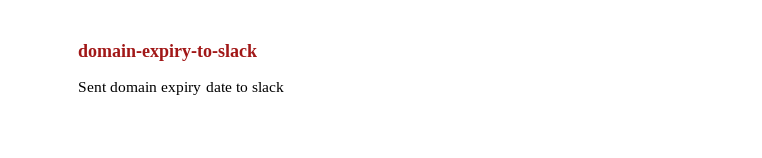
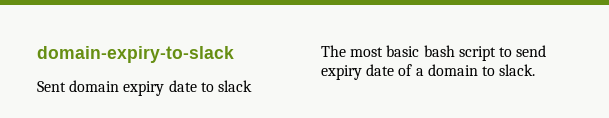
(284, 87) none -> [321,45,547,61] [321,64,536,80] // The most basic bash script to send expiry date of a domain to slack.

